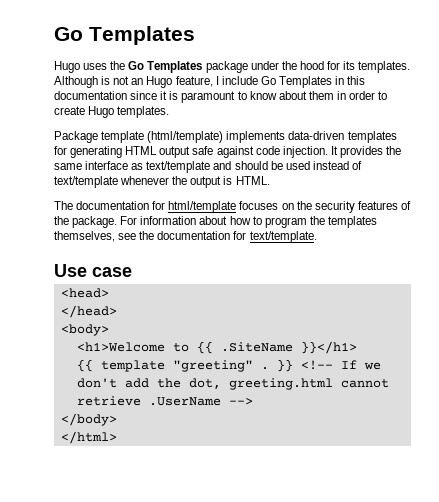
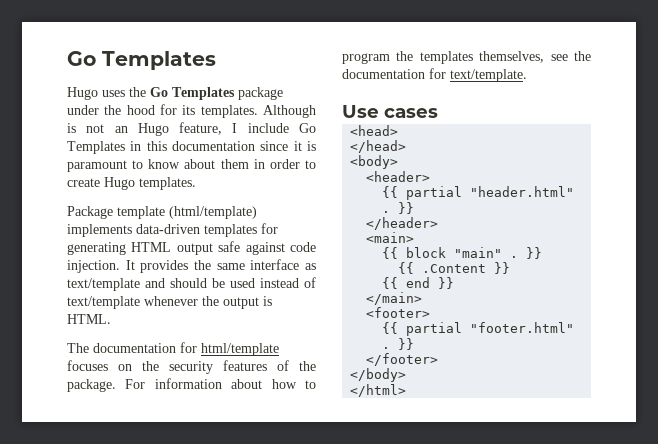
[92,267,132,277] case -> [384,108,438,118] cases
[76,341,357,354] [76,359,381,372] [76,378,389,390] [76,396,253,406] <h1>Welcome to {{ .SiteName }}</h1> // {{ template "greeting" . }} <!-- If we don't add the dot, greeting.html cannot retrieve .UserName --> -> [366,171,431,182] [382,186,575,200] [382,202,415,214] [366,217,439,230] [366,232,415,243] [382,247,543,259] [398,262,511,274] [382,277,455,289] [366,292,423,305] [366,307,431,318] [382,322,575,336] [382,338,415,350] [366,353,439,366] <header> // {{ partial "header.html" . }} // </header> // <main> // {{ block "main" . }} // {{ .Content }} // {{ end }} // </main> // <footer> // {{ partial "footer.html" . }} // </footer>

